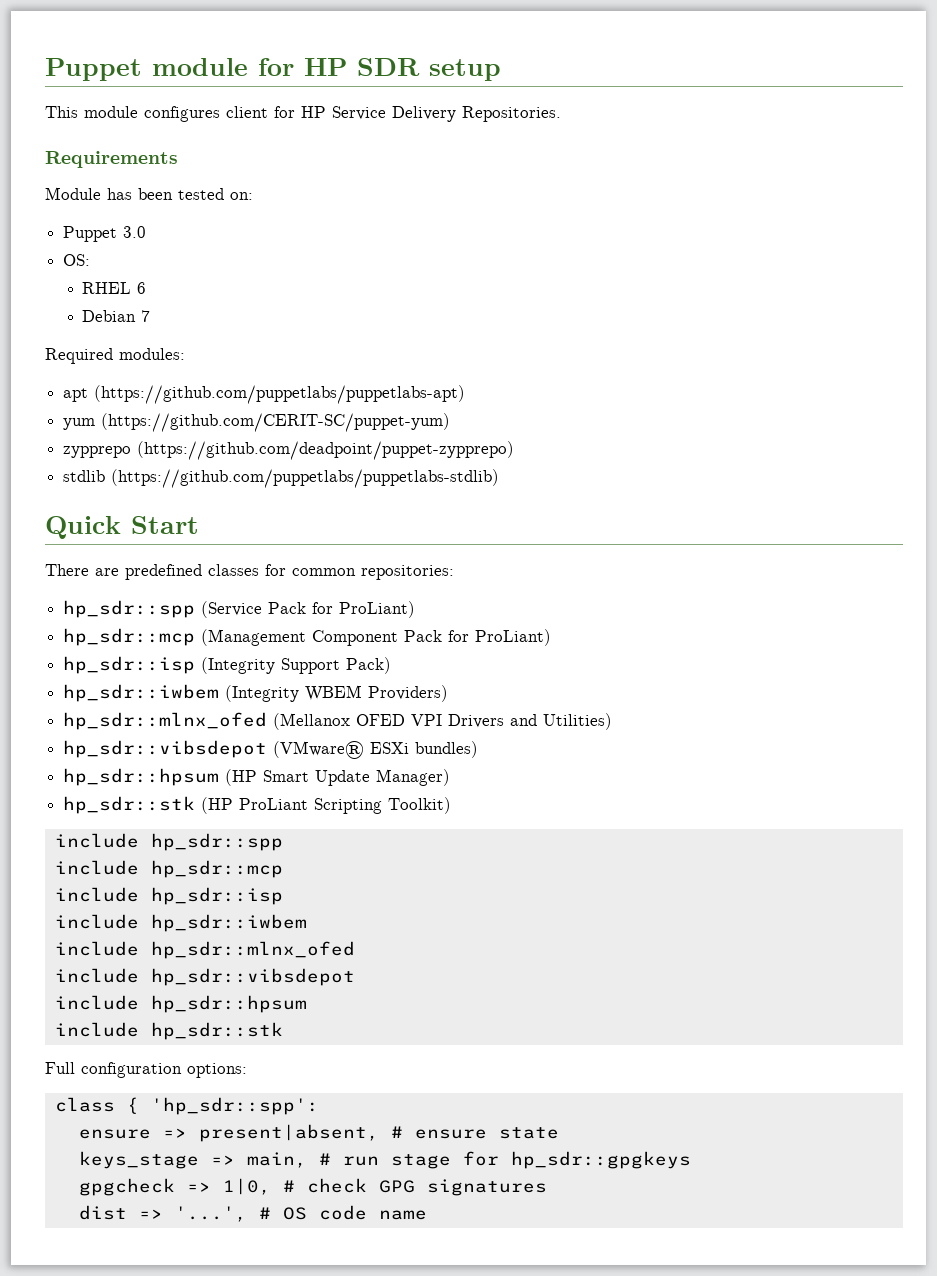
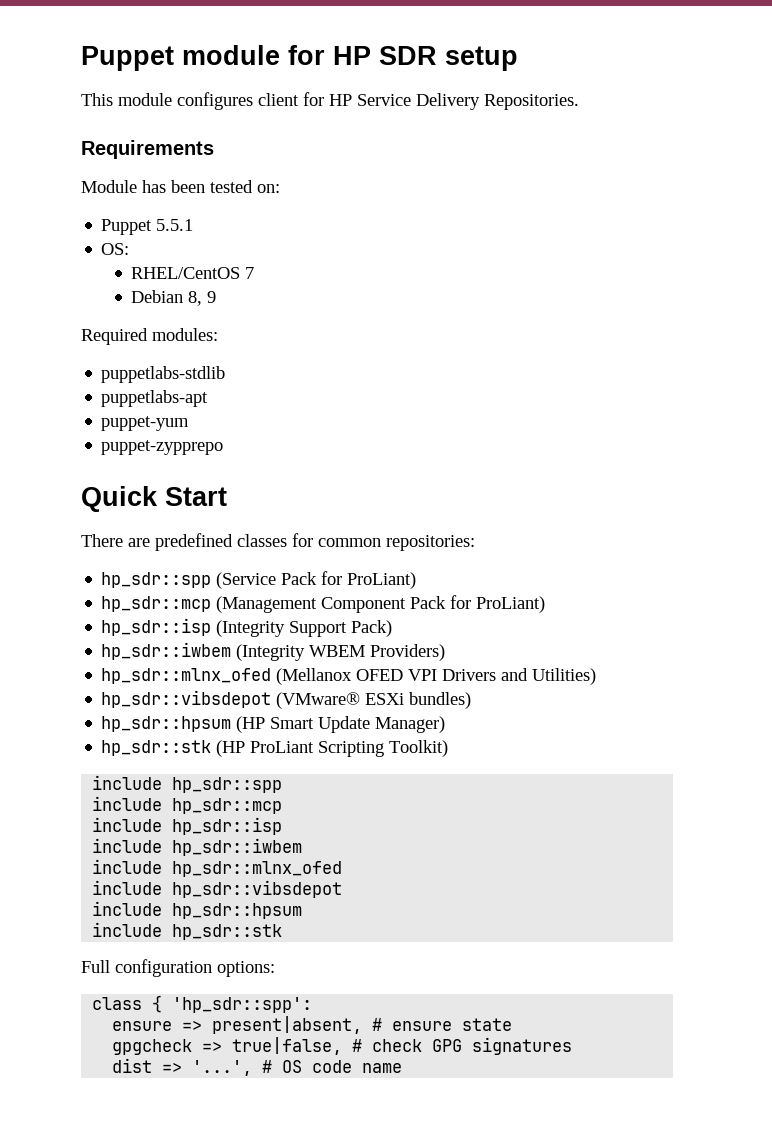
[123,226,147,238] 3.0 -> [156,219,194,231] 5.5.1
[82,282,147,294] RHEL 6 -> [131,267,255,279] RHEL/CentOS 7
[141,310,151,322] 7 -> [188,291,217,306] 8, 9
[63,385,466,404] [63,413,451,432] [63,441,515,460] [63,469,500,488] apt (https://github.com/puppetlabs/puppetlabs-apt) // yum (https://github.com/CERIT-SC/puppet-yum) // zypprepo (https://github.com/deadpoint/puppet-zypprepo) // stdlib (https://github.com/puppetlabs/puppetlabs-stdlib) -> [101,366,226,383] [101,390,209,407] [101,416,190,431] [101,440,224,455] puppetlabs-stdlib // puppetlabs-apt // puppet-yum // puppet-zypprepo
[78,1151,691,1169] // keys_stage => main, # run stage for hp_sdr::gpgkeys -> (513, 1024) none
[222,1178,271,1195] 1|0, -> [232,1037,343,1055] true|false,

